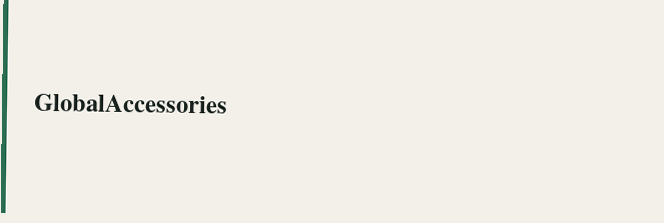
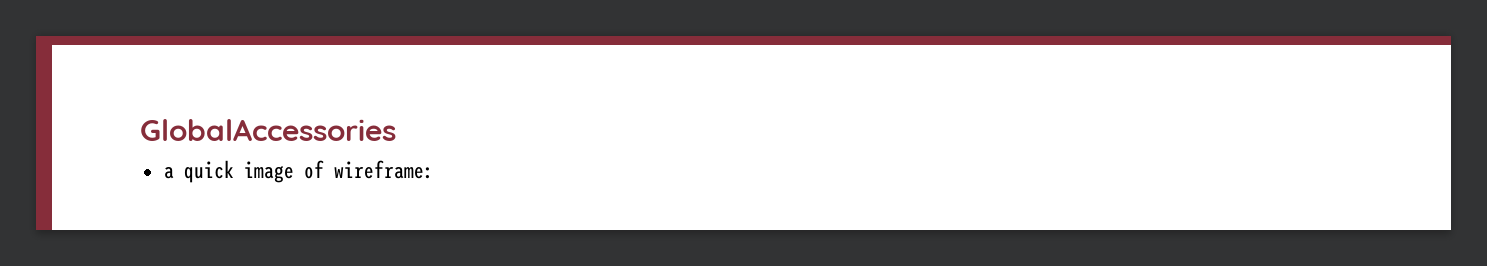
(228, 103) none -> [163,160,434,183] // a quick image of wireframe:

